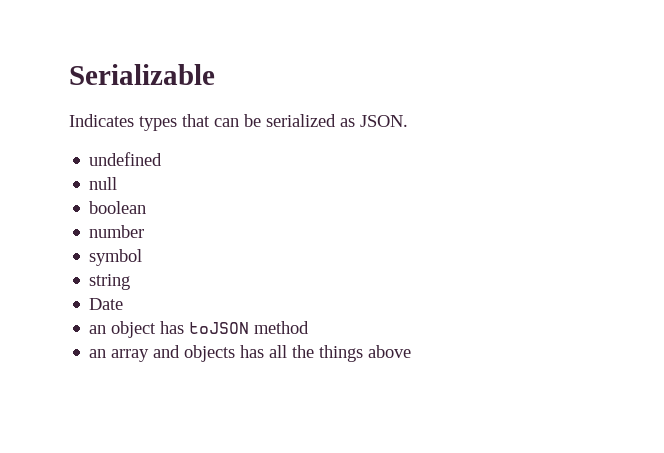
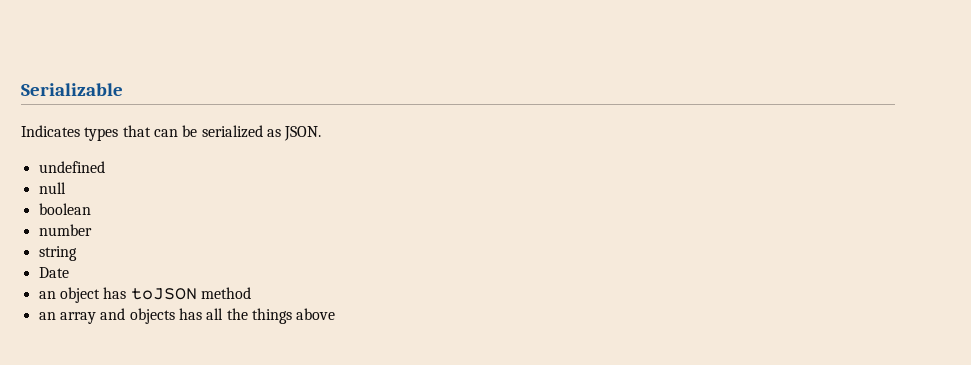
[89,249,143,266] // symbol -> (92, 230) none

